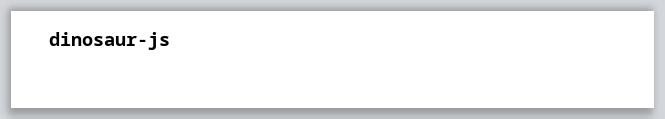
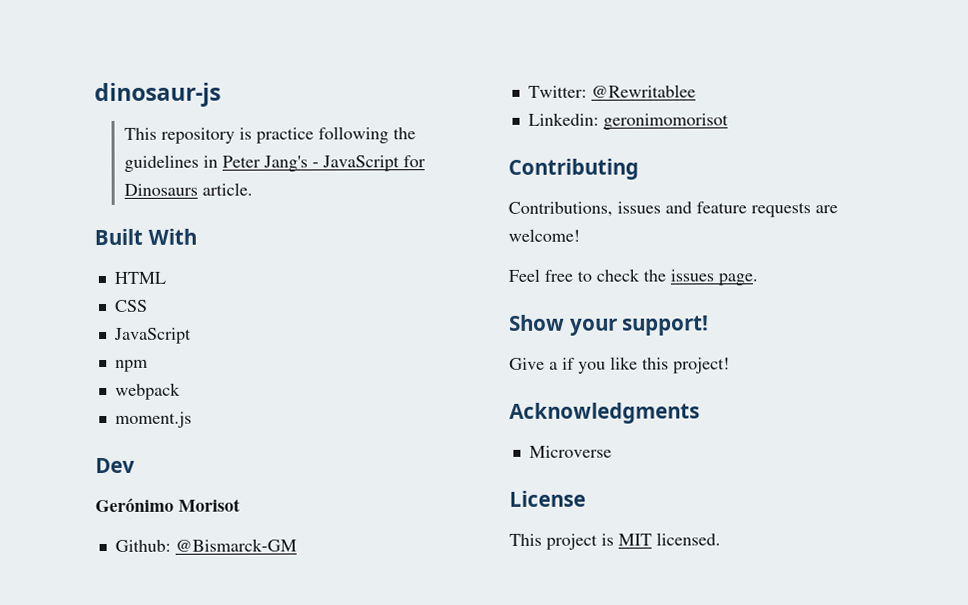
(170, 41) none -> [123,126,416,144] [123,154,426,172] [123,182,253,196] [94,228,197,246] [113,271,166,284] [113,299,148,312] [113,327,192,344] [114,359,148,372] [114,382,181,400] [114,411,192,428] [95,457,135,474] [95,497,240,513] [114,538,297,552] [527,84,696,98] [527,112,729,130] [508,158,639,180] [508,201,838,218] [508,228,580,242] [508,268,758,286] [509,314,710,336] [509,356,730,374] [509,402,700,424] [528,445,612,458] [509,490,586,507] [509,532,721,550] // This repository is practice following the guidelines in Peter Jang's - JavaScript for Dinosaurs article. // Built With // HTML // CSS // JavaScript // npm // webpack // moment.js // Dev // Gerónimo Morisot // Github: @Bismarck-GM // Twitter: @Rewritablee // Linkedin: geronimomorisot // Contributing // Contributions, issues and feature requests are welcome! // Feel free to check the issues page. // Show your support! // Give a if you like this project! // Acknowledgments // Microverse // License // This project is MIT licensed.

